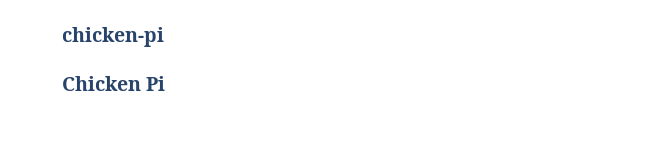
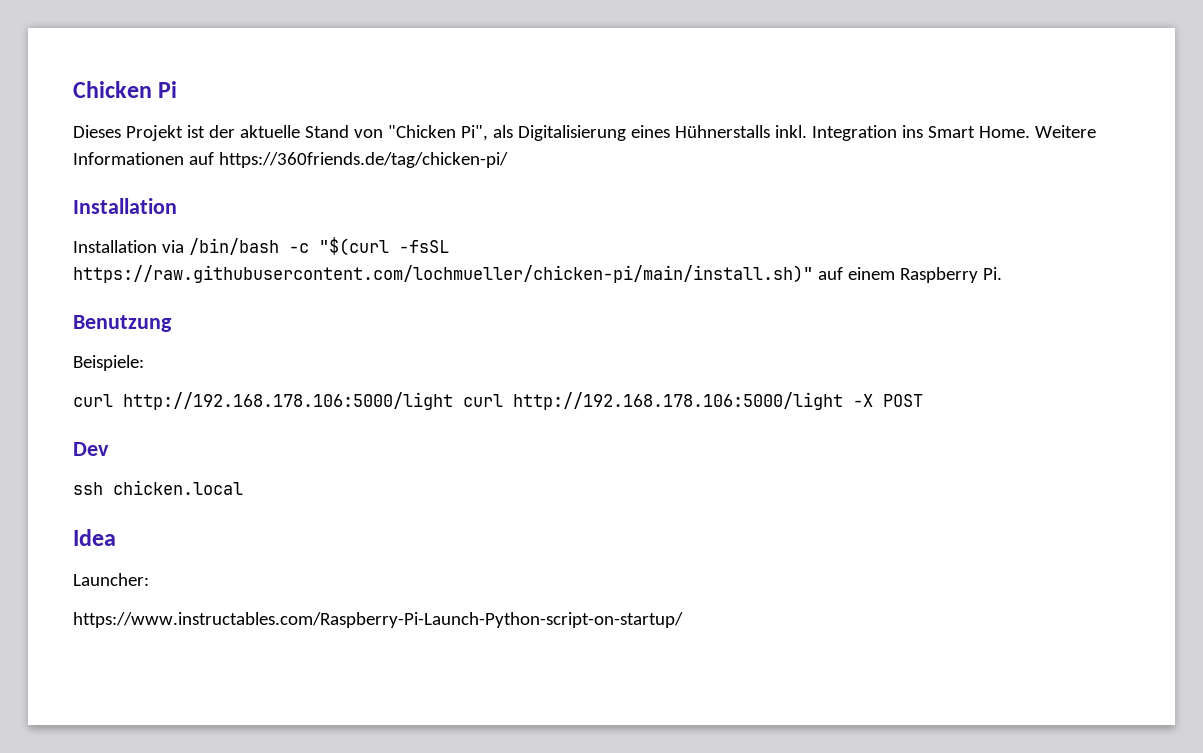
[62,27,164,47] chicken-pi // -> (73, 89) none
(166, 83) none -> [73,125,1096,141] [73,152,508,168] [73,198,177,214] [73,237,449,256] [73,265,1002,283] [73,315,172,332] [73,355,144,371] [73,392,923,410] [73,442,109,456] [73,480,243,495] [73,529,116,546] [73,573,149,586] [73,612,683,628] // Dieses Projekt ist der aktuelle Stand von "Chicken Pi", als Digitalisierung eines Hühnerstalls inkl. Integration ins Smart Home. Weitere Informationen auf https://360friends.de/tag/chicken-pi/ // Installation // Installation via /bin/bash -c "$(curl -fsSL https://raw.githubusercontent.com/lochmueller/chicken-pi/main/install.sh)" auf einem Raspberry Pi. // Benutzung // Beispiele: // curl http://192.168.178.106:5000/light curl http://192.168.178.106:5000/light -X POST // Dev // ssh chicken.local // Idea // Launcher: // https://www.instructables.com/Raspberry-Pi-Launch-Python-script-on-startup/

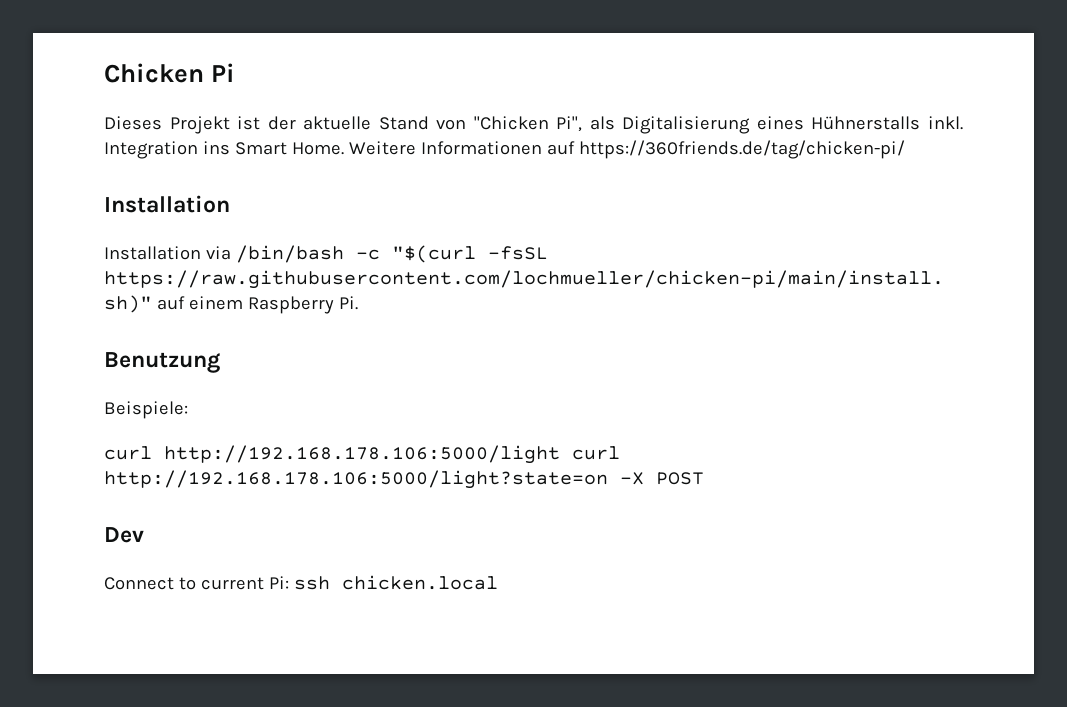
[513,392,843,410] http://192.168.178.106:5000/light -> [104,470,608,489] http://192.168.178.106:5000/light?state=on
(109, 449) none -> [104,576,289,590] Connect to current Pi:
[73,529,116,546] [73,573,149,586] [73,612,683,628] // Idea // Launcher: // https://www.instructables.com/Raspberry-Pi-Launch-Python-script-on-startup/ -> (498, 582) none

